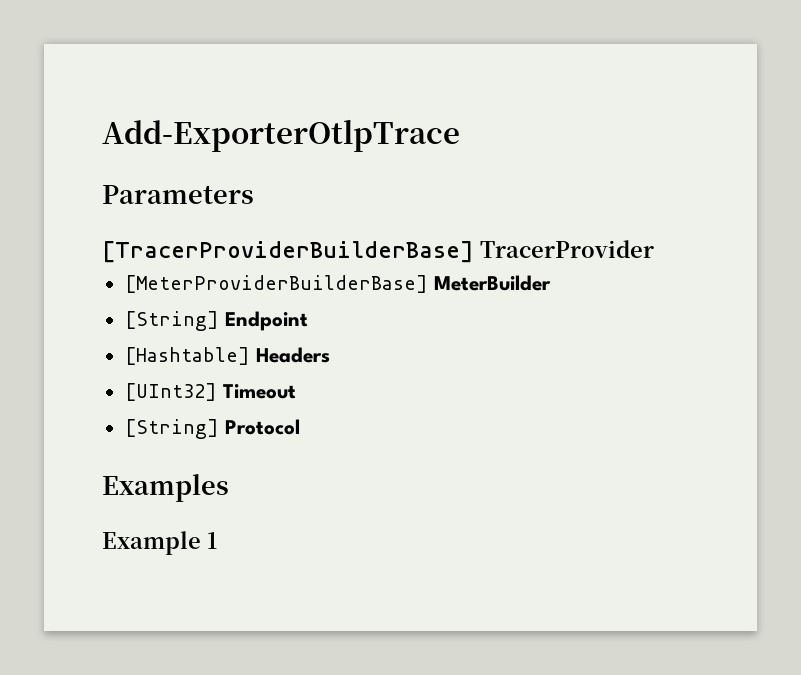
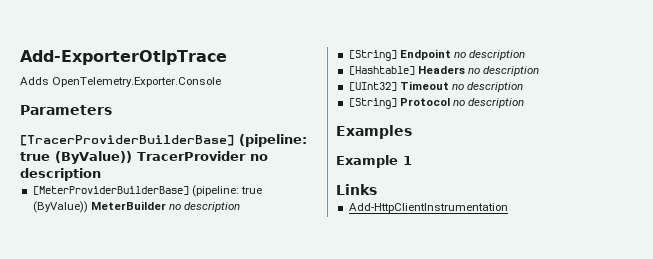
(460, 135) none -> [20,77,222,87] // Adds OpenTelemetry.Exporter.Console
(474, 252) none -> [239,134,307,147] [20,151,132,164] (pipeline: true (ByValue))
(654, 249) none -> [249,154,268,161] [20,168,101,181] no description
(429, 284) none -> [191,185,262,197] [32,201,88,213] (pipeline: true (ByValue))
(551, 283) none -> [168,202,240,212] no description
(308, 321) none -> [453,50,525,60] no description
(330, 355) none -> [467,66,539,76] no description
(296, 391) none -> [451,82,523,92] no description
(300, 427) none -> [452,98,524,108] no description
(217, 540) none -> [336,184,377,195] [348,203,508,213] // Links // Add-HttpClientInstrumentation

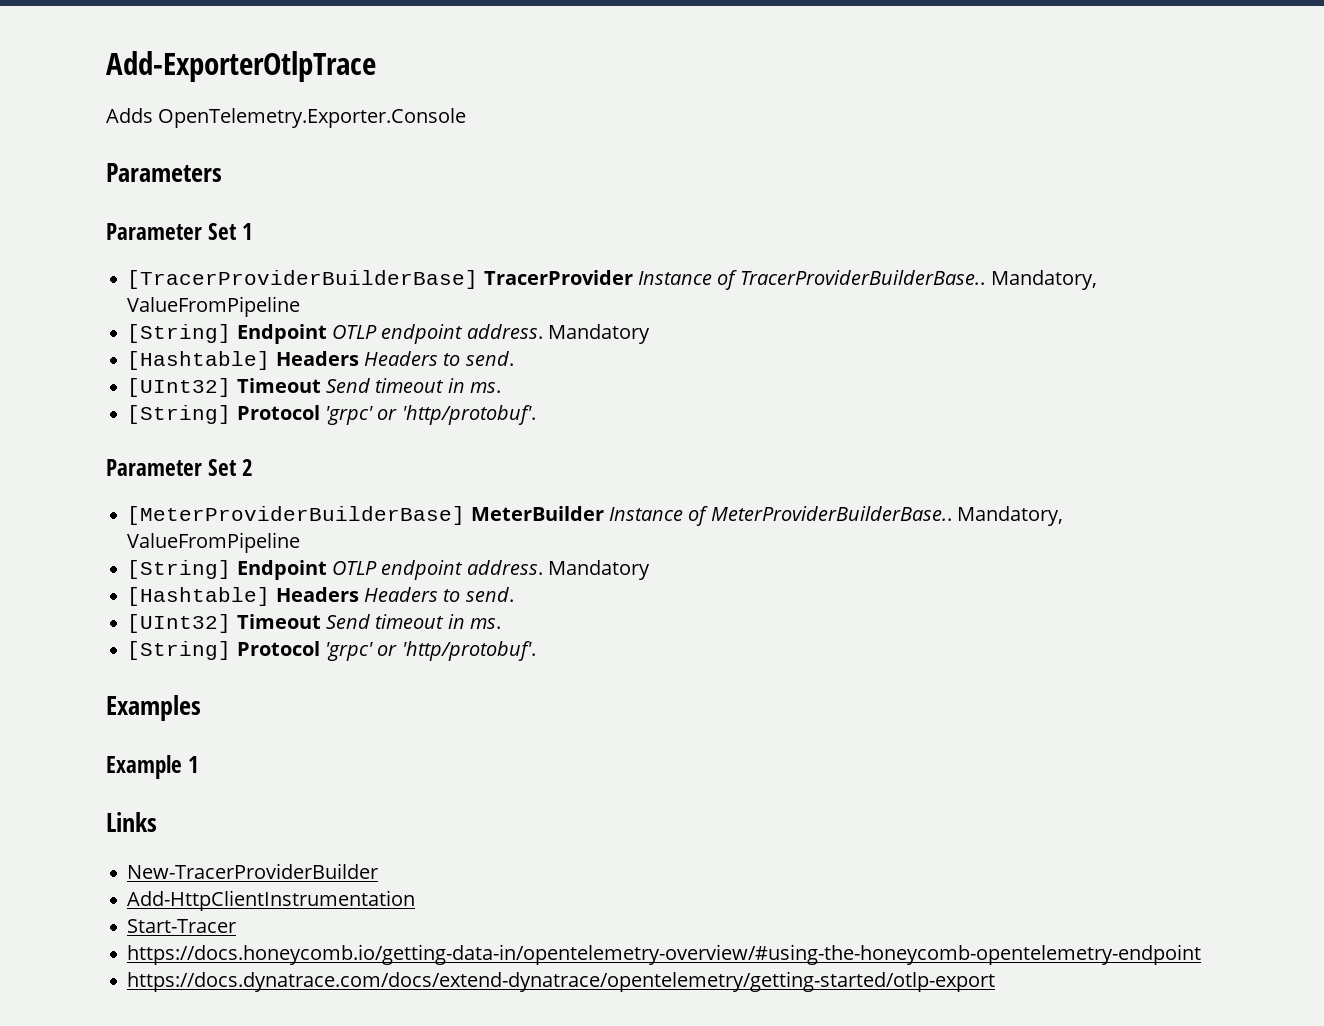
[20,134,307,147] [20,151,268,164] [20,168,101,181] [32,185,262,197] [32,201,240,213] [348,49,525,61] [348,66,539,76] [348,81,523,92] [348,98,524,109] [TracerProviderBuilderBase] (pipeline: true (ByValue)) TracerProvider no description // [MeterProviderBuilderBase] (pipeline: true (ByValue)) MeterBuilder no description // [String] Endpoint no description // [Hashtable] Headers no description // [UInt32] Timeout no description // [String] Protocol no description -> [106,223,254,240] [127,270,1097,290] [127,296,301,317] [127,324,650,344] [127,351,514,370] [127,378,501,397] [127,405,536,425] [106,459,254,476] [127,506,1063,526] [127,532,301,553] [127,560,650,580] [127,587,514,606] [127,614,501,633] [127,641,536,661] Parameter Set 1 // [TracerProviderBuilderBase] TracerProvider Instance of TracerProviderBuilderBase.. Mandatory, ValueFromPipeline // [String] Endpoint OTLP endpoint address. Mandatory // [Hashtable] Headers Headers to send. // [UInt32] Timeout Send timeout in ms. // [String] Protocol 'grpc' or 'http/protobuf'. // Parameter Set 2 // [MeterProviderBuilderBase] MeterBuilder Instance of MeterProviderBuilderBase.. Mandatory, ValueFromPipeline // [String] Endpoint OTLP endpoint address. Mandatory // [Hashtable] Headers Headers to send. // [UInt32] Timeout Send timeout in ms. // [String] Protocol 'grpc' or 'http/protobuf'.
(377, 189) none -> [127,863,379,879] // New-TracerProviderBuilder
(508, 208) none -> [127,919,237,933] [127,944,1202,965] [127,971,996,992] // Start-Tracer // https://docs.honeycomb.io/getting-data-in/opentelemetry-overview/#using-the-honeycomb-opentelemetry-endpoint // https://docs.dynatrace.com/docs/extend-dynatrace/opentelemetry/getting-started/otlp-export

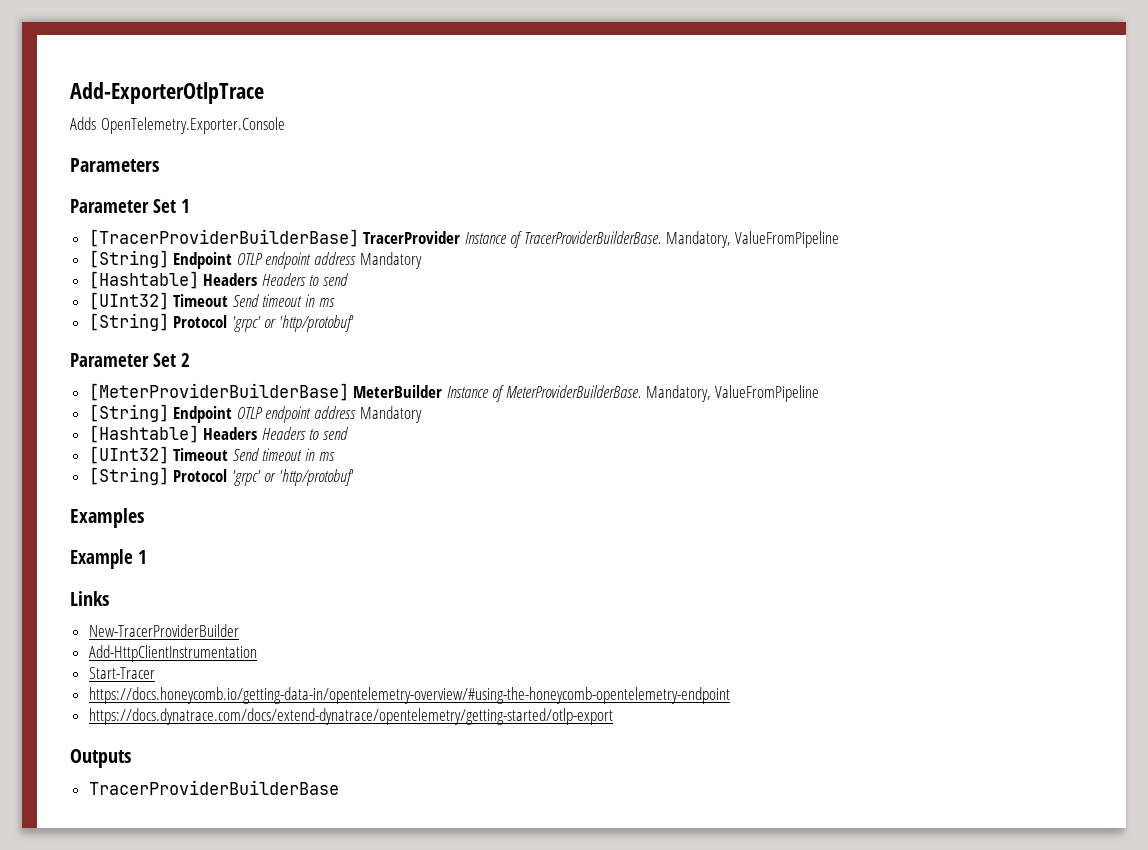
[739,270,1097,290] [127,296,301,317] [127,324,650,344] [127,351,514,370] [127,378,501,397] [127,405,536,425] TracerProviderBuilderBase.. Mandatory, ValueFromPipeline // [String] Endpoint OTLP endpoint address. Mandatory // [Hashtable] Headers Headers to send. // [UInt32] Timeout Send timeout in ms. // [String] Protocol 'grpc' or 'http/protobuf'. -> [524,231,840,248] [88,250,422,269] [88,271,349,289] [88,292,335,310] [88,313,355,332] TracerProviderBuilderBase. Mandatory, ValueFromPipeline // [String] Endpoint OTLP endpoint address Mandatory // [Hashtable] Headers Headers to send // [UInt32] Timeout Send timeout in ms // [String] Protocol 'grpc' or 'http/protobuf'
[710,506,1063,526] [127,532,301,553] [127,560,650,580] [127,587,514,606] [127,614,501,633] [127,641,536,661] MeterProviderBuilderBase.. Mandatory, ValueFromPipeline // [String] Endpoint OTLP endpoint address. Mandatory // [Hashtable] Headers Headers to send. // [UInt32] Timeout Send timeout in ms. // [String] Protocol 'grpc' or 'http/protobuf'. -> [506,385,820,402] [88,404,422,423] [88,425,349,443] [88,446,335,464] [88,467,355,486] MeterProviderBuilderBase. Mandatory, ValueFromPipeline // [String] Endpoint OTLP endpoint address Mandatory // [Hashtable] Headers Headers to send // [UInt32] Timeout Send timeout in ms // [String] Protocol 'grpc' or 'http/protobuf'
(996, 981) none -> [70,749,131,768] [88,780,339,795] // Outputs // TracerProviderBuilderBase

